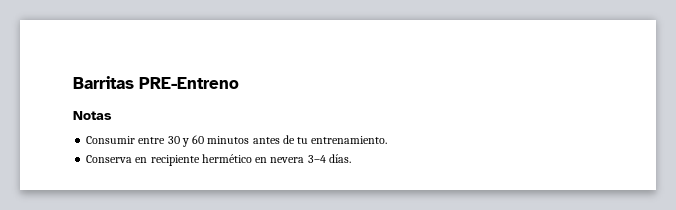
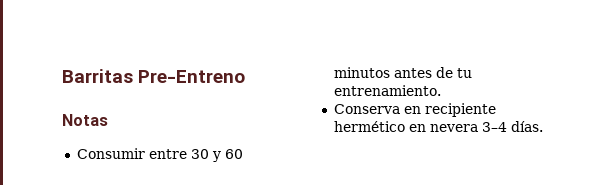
[139,77,239,89] PRE-Entreno -> [138,70,246,83] Pre-Entreno

